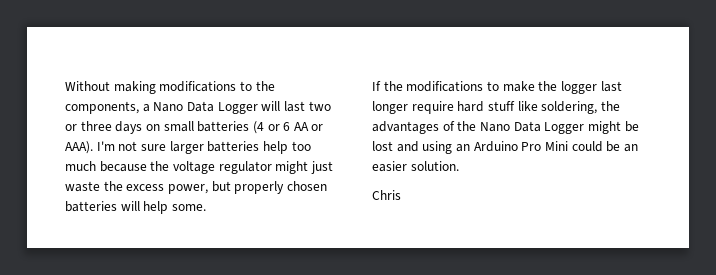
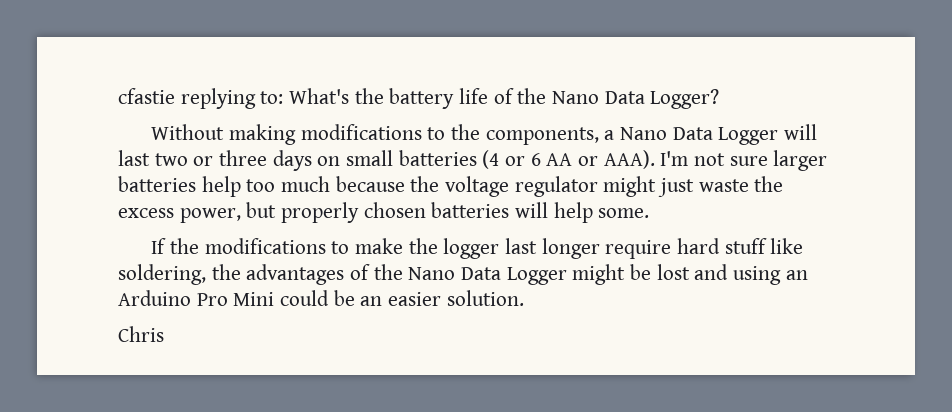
(65, 86) none -> [118,88,720,109] cfastie replying to: What's the battery life of the Nano Data Logger? //

